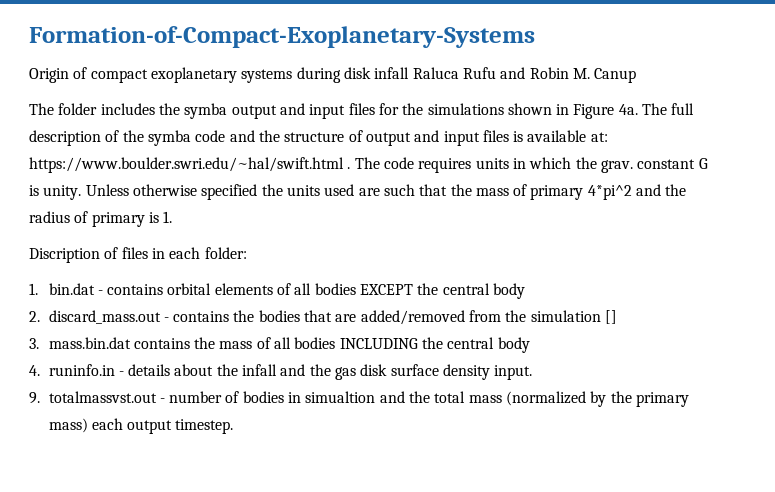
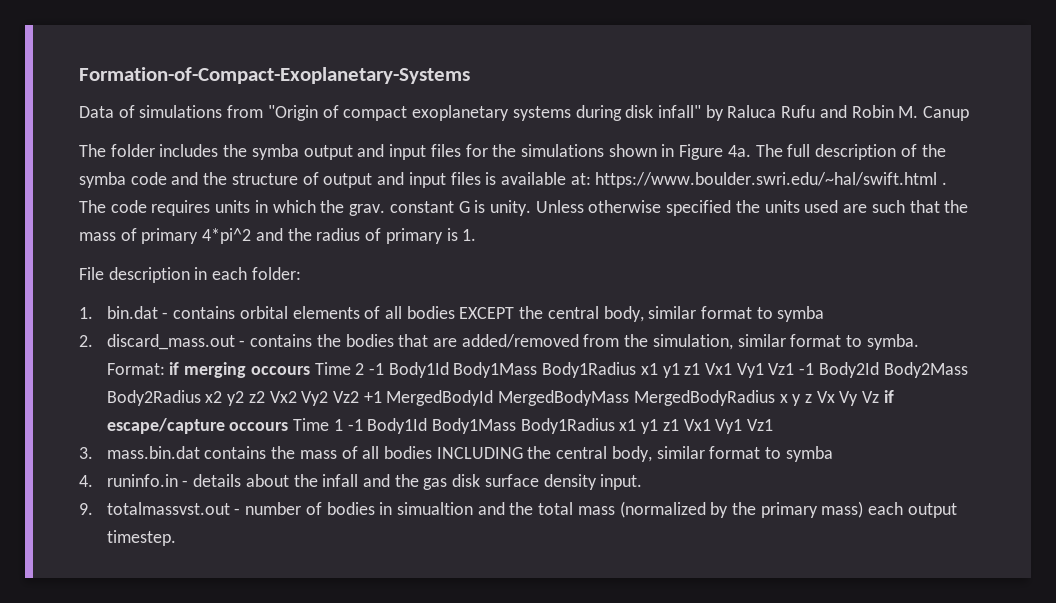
[29,68,69,83] Origin -> [79,105,318,121] Data of simulations from "Origin
[374,67,410,79] infall -> [657,105,724,121] infall" by
[29,247,148,263] Discription of files -> [79,267,190,283] File description
[493,283,526,299] body -> [603,306,825,322] body, similar format to symba
[530,310,618,324] simulation [] -> [652,334,919,350] [106,362,968,378] [106,390,894,406] [106,418,774,434] simulation, similar format to symba. Format: if merging occours Time 2 -1 Body1Id Body1Mass Body1Radius x1 y1 z1 Vx1 Vy1 Vz1 -1 Body2Id Body2Mass Body2Radius x2 y2 z2 Vx2 Vy2 Vz2 +1 MergedBodyId MergedBodyMass MergedBodyRadius x y z Vx Vy Vz if escape/capture occours Time 1 -1 Body1Id Body1Mass Body1Radius x1 y1 z1 Vx1 Vy1 Vz1
[497,337,530,353] body -> [611,446,833,462] body, similar format to symba

